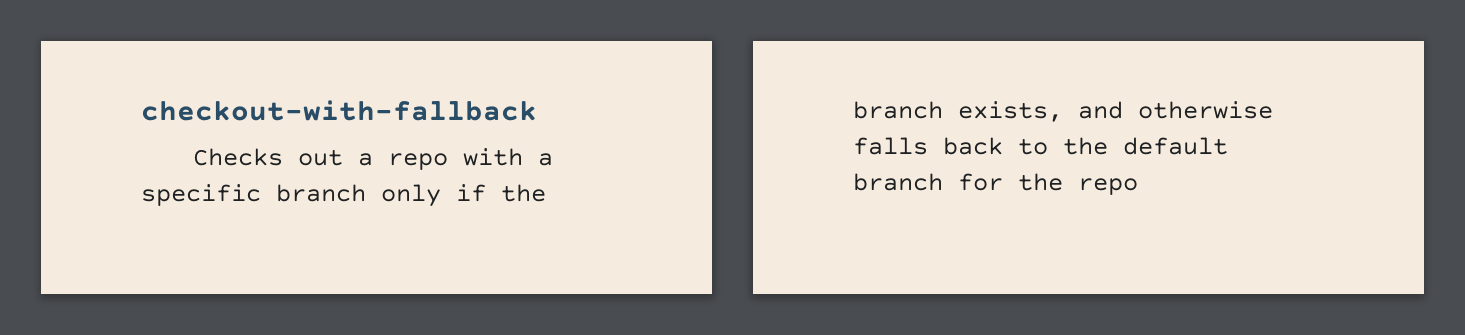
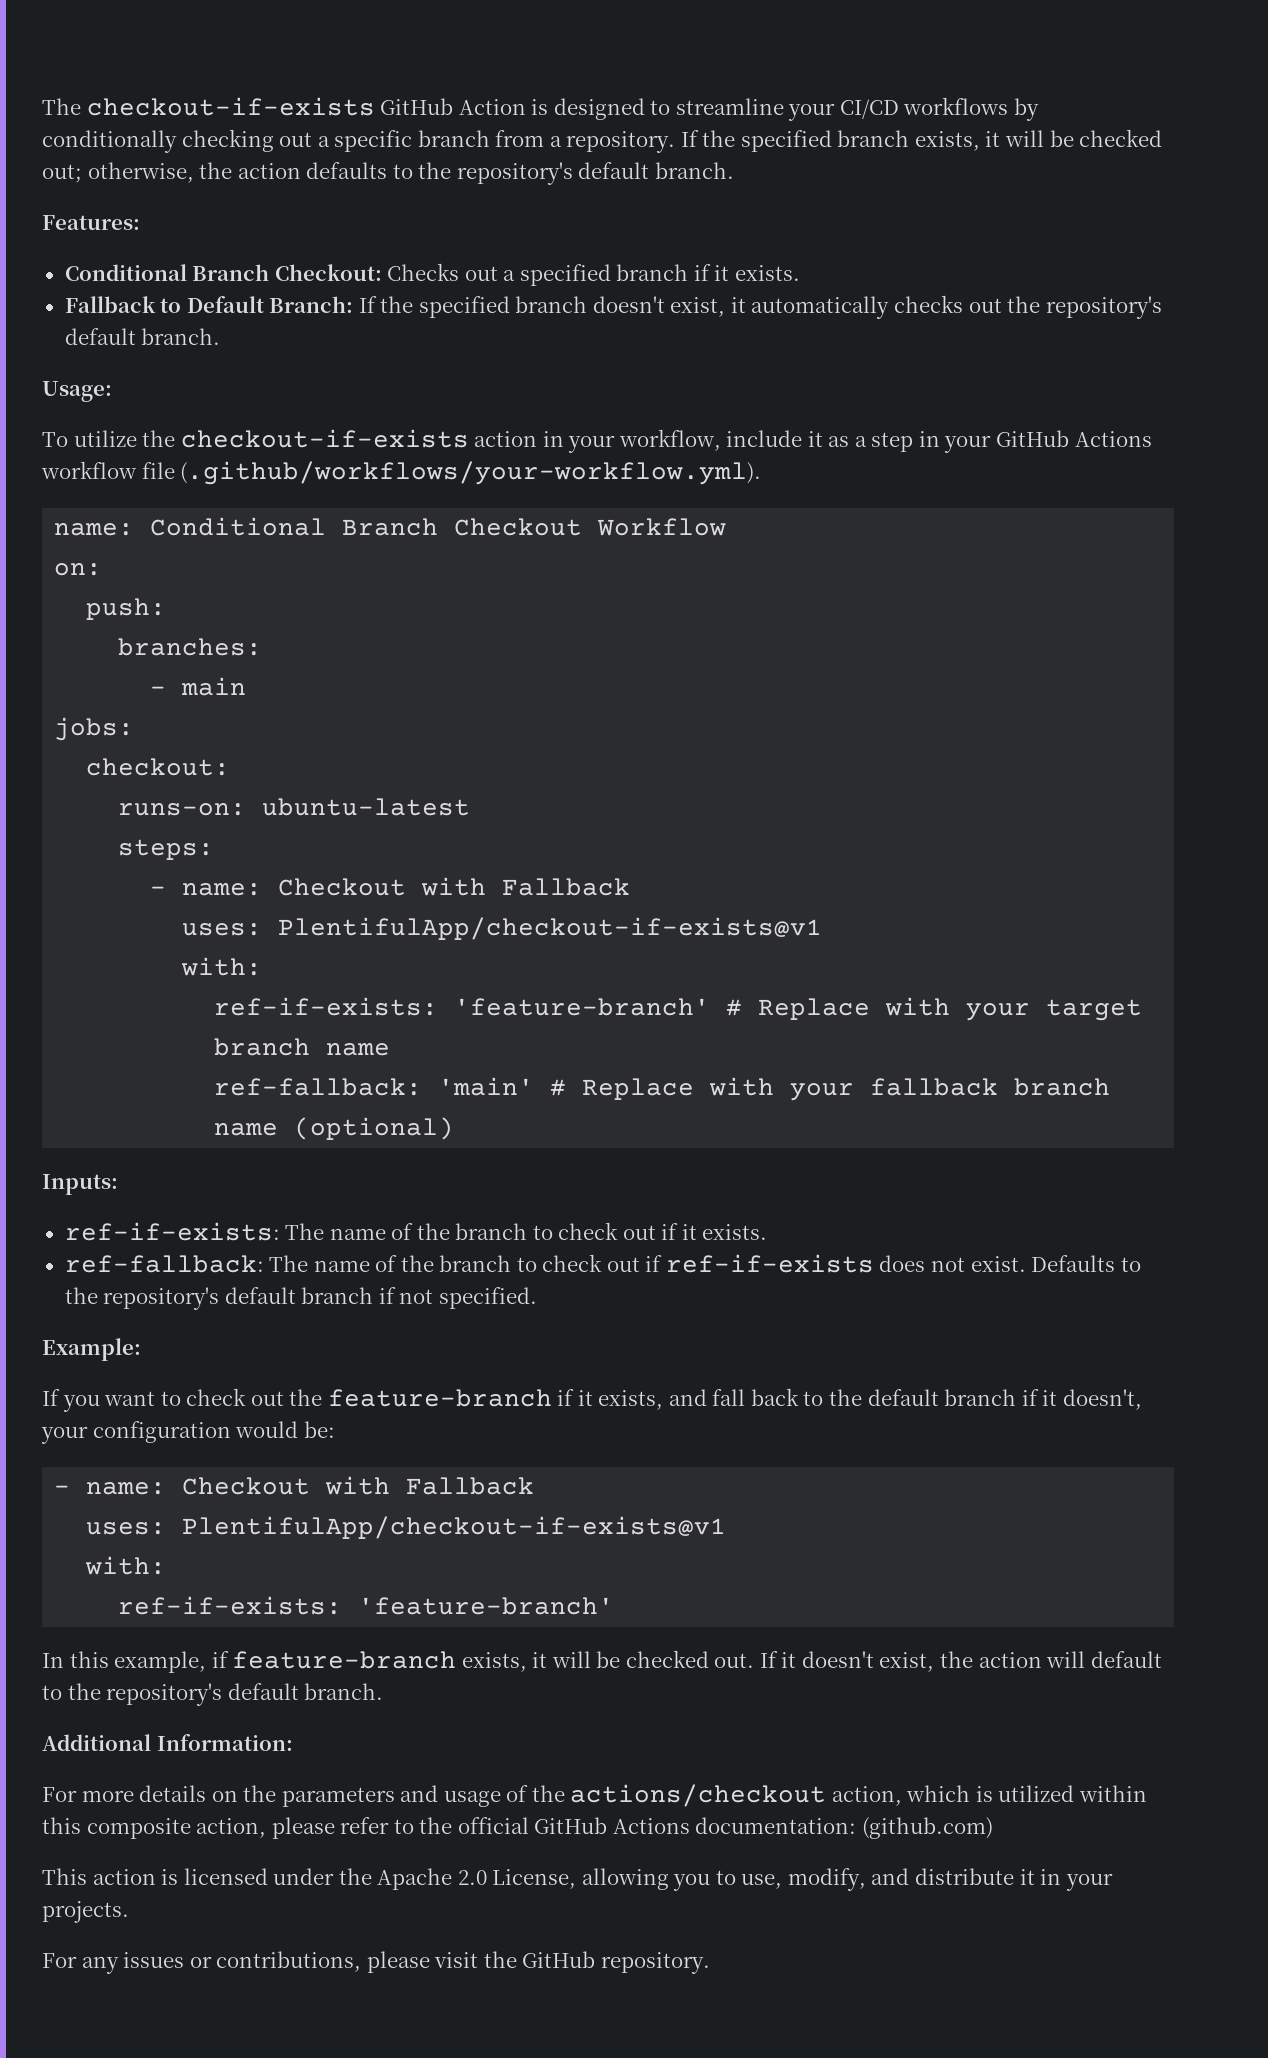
[141,100,537,121] [193,148,554,170] [141,184,546,207] [853,101,1273,122] [853,137,928,155] checkout-with-fallback // Checks out a repo with a specific branch only if the branch exists, and otherwise falls -> [42,97,1039,121] [42,129,1163,153] [42,162,734,185] [42,215,140,230] [64,263,800,286] [64,295,1162,319] [64,328,221,345] [42,381,112,402] [42,429,1152,453] [41,461,762,485] [54,517,727,536] [54,563,103,576] [86,598,167,620] [118,638,263,656] [150,677,247,696] [54,717,135,741] [86,758,231,776] [118,798,471,816] [118,839,215,860] [150,877,631,896] [182,917,823,940] [181,957,263,976] [214,997,1143,1021] [214,1038,391,1056] [214,1077,1111,1101] [214,1117,455,1140] [42,1174,118,1195] [64,1222,768,1241] [64,1254,1141,1273] [64,1287,537,1310] [42,1338,141,1361] [42,1388,746,1412] The checkout-if-exists GitHub Action is designed to streamline your CI/CD workflows by conditionally checking out a specific branch from a repository. If the specified branch exists, it will be checked out; otherwise, the action defaults to the repository's default branch. // Features: // Conditional Branch Checkout: Checks out a specified branch if it exists. // Fallback to Default Branch: If the specified branch doesn't exist, it automatically checks out the repository's default branch. // Usage: // To utilize the checkout-if-exists action in your workflow, include it as a step in your GitHub Actions workflow file (.github/workflows/your-workflow.yml). // name: Conditional Branch Checkout Workflow // on: // push: // branches: // - main // jobs: // checkout: // runs-on: ubuntu-latest // steps: // - name: Checkout with Fallback // uses: PlentifulApp/checkout-if-exists@v1 // with: // ref-if-exists: 'feature-branch' # Replace with your target branch name // ref-fallback: 'main' # Replace with your fallback branch name (optional) // Inputs: // ref-if-exists: The name of the branch to check out if it exists. // ref-fallback: The name of the branch to check out if ref-if-exists does not exist. Defaults to the repository's default branch if not specified. // Example: // If you want to check out the feature-branch if it exists, and fall
[958,173,1138,195] for the repo -> [1021,1389,1142,1410] [41,1421,335,1444] [54,1476,535,1495] [86,1516,727,1539] [85,1556,167,1575] [118,1596,615,1615] [42,1650,1162,1673] [42,1683,384,1706] [42,1734,293,1751] [42,1784,1148,1807] [42,1817,993,1839] [42,1868,1113,1891] [42,1901,129,1923] [42,1951,710,1974] if it doesn't, your configuration would be: // - name: Checkout with Fallback // uses: PlentifulApp/checkout-if-exists@v1 // with: // ref-if-exists: 'feature-branch' // In this example, if feature-branch exists, it will be checked out. If it doesn't exist, the action will default to the repository's default branch. // Additional Information: // For more details on the parameters and usage of the actions/checkout action, which is utilized within this composite action, please refer to the official GitHub Actions documentation: (github.com) // This action is licensed under the Apache 2.0 License, allowing you to use, modify, and distribute it in your projects. // For any issues or contributions, please visit the GitHub repository.

